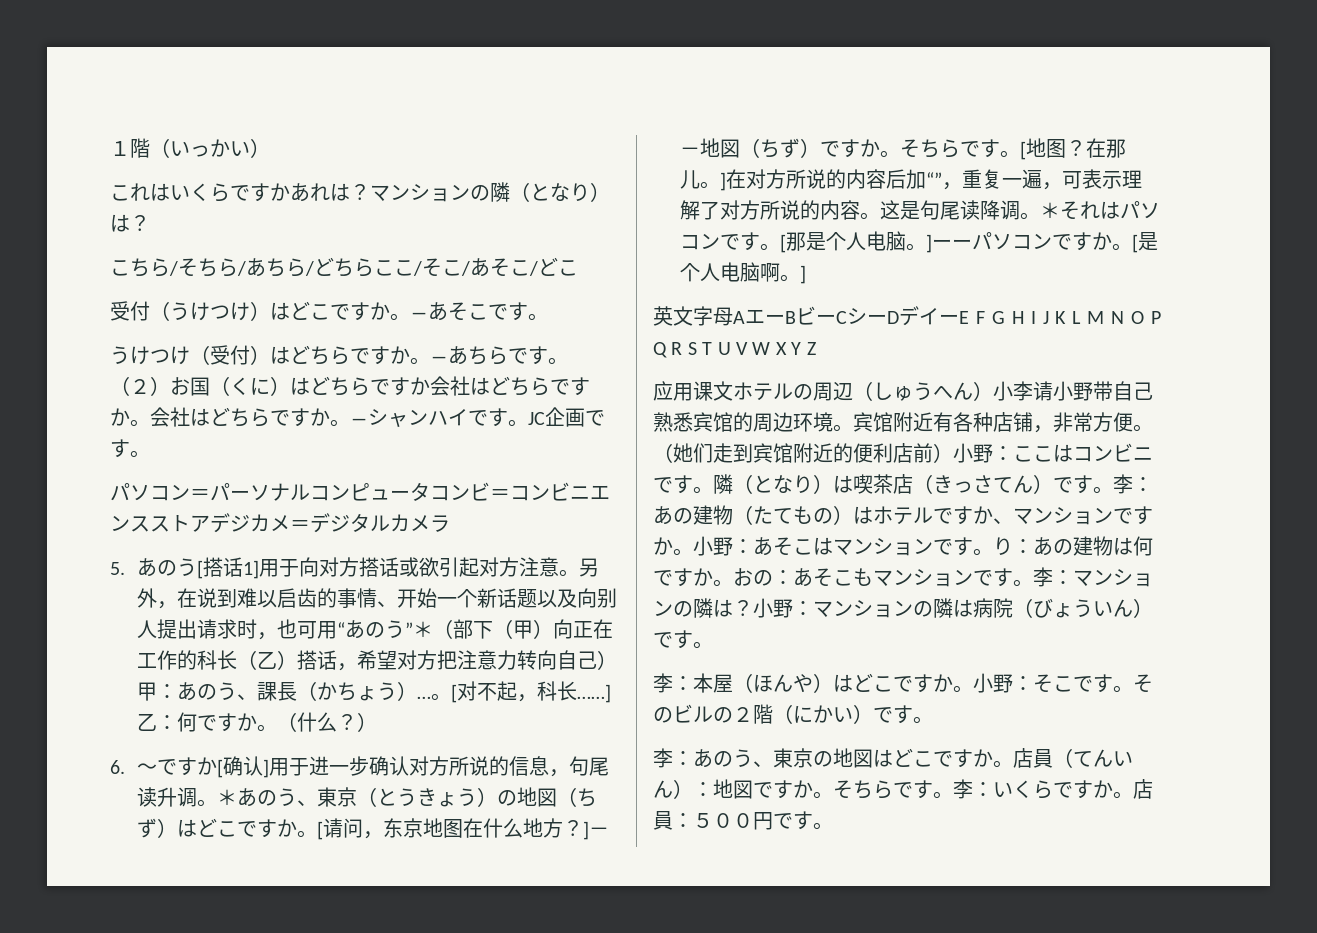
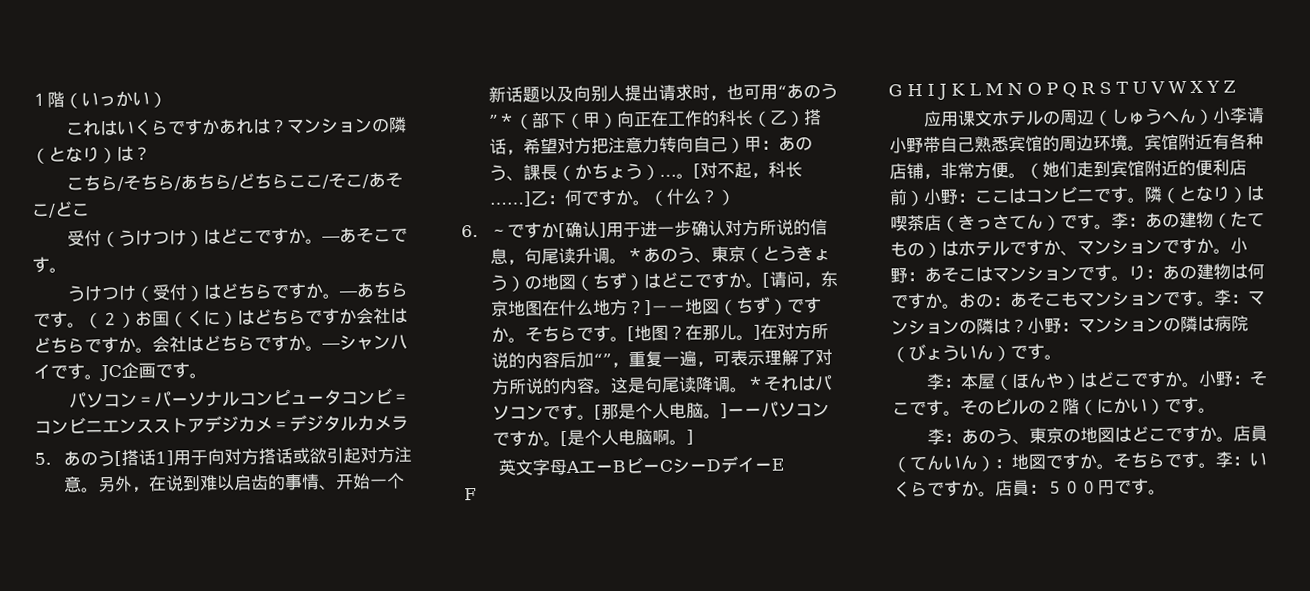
(969, 317) none -> (785, 464) //
(985, 317) none -> (477, 494) //

